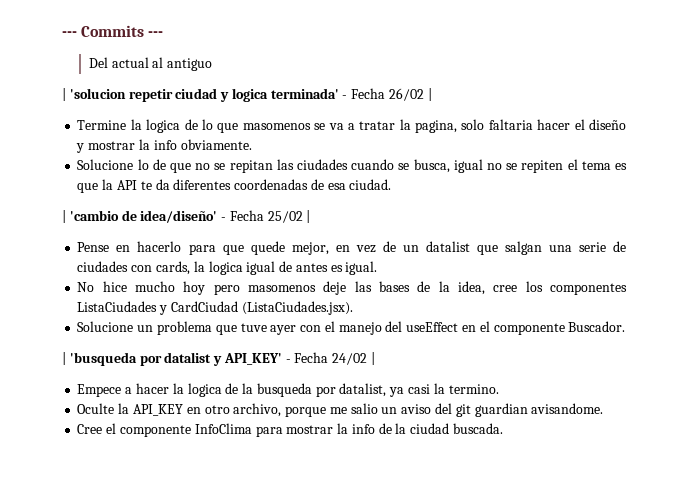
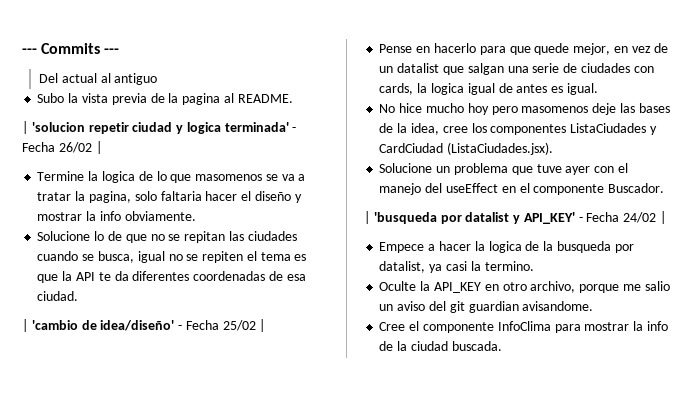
(213, 64) none -> [37,93,293,105] // Subo la vista previa de la pagina al README.

